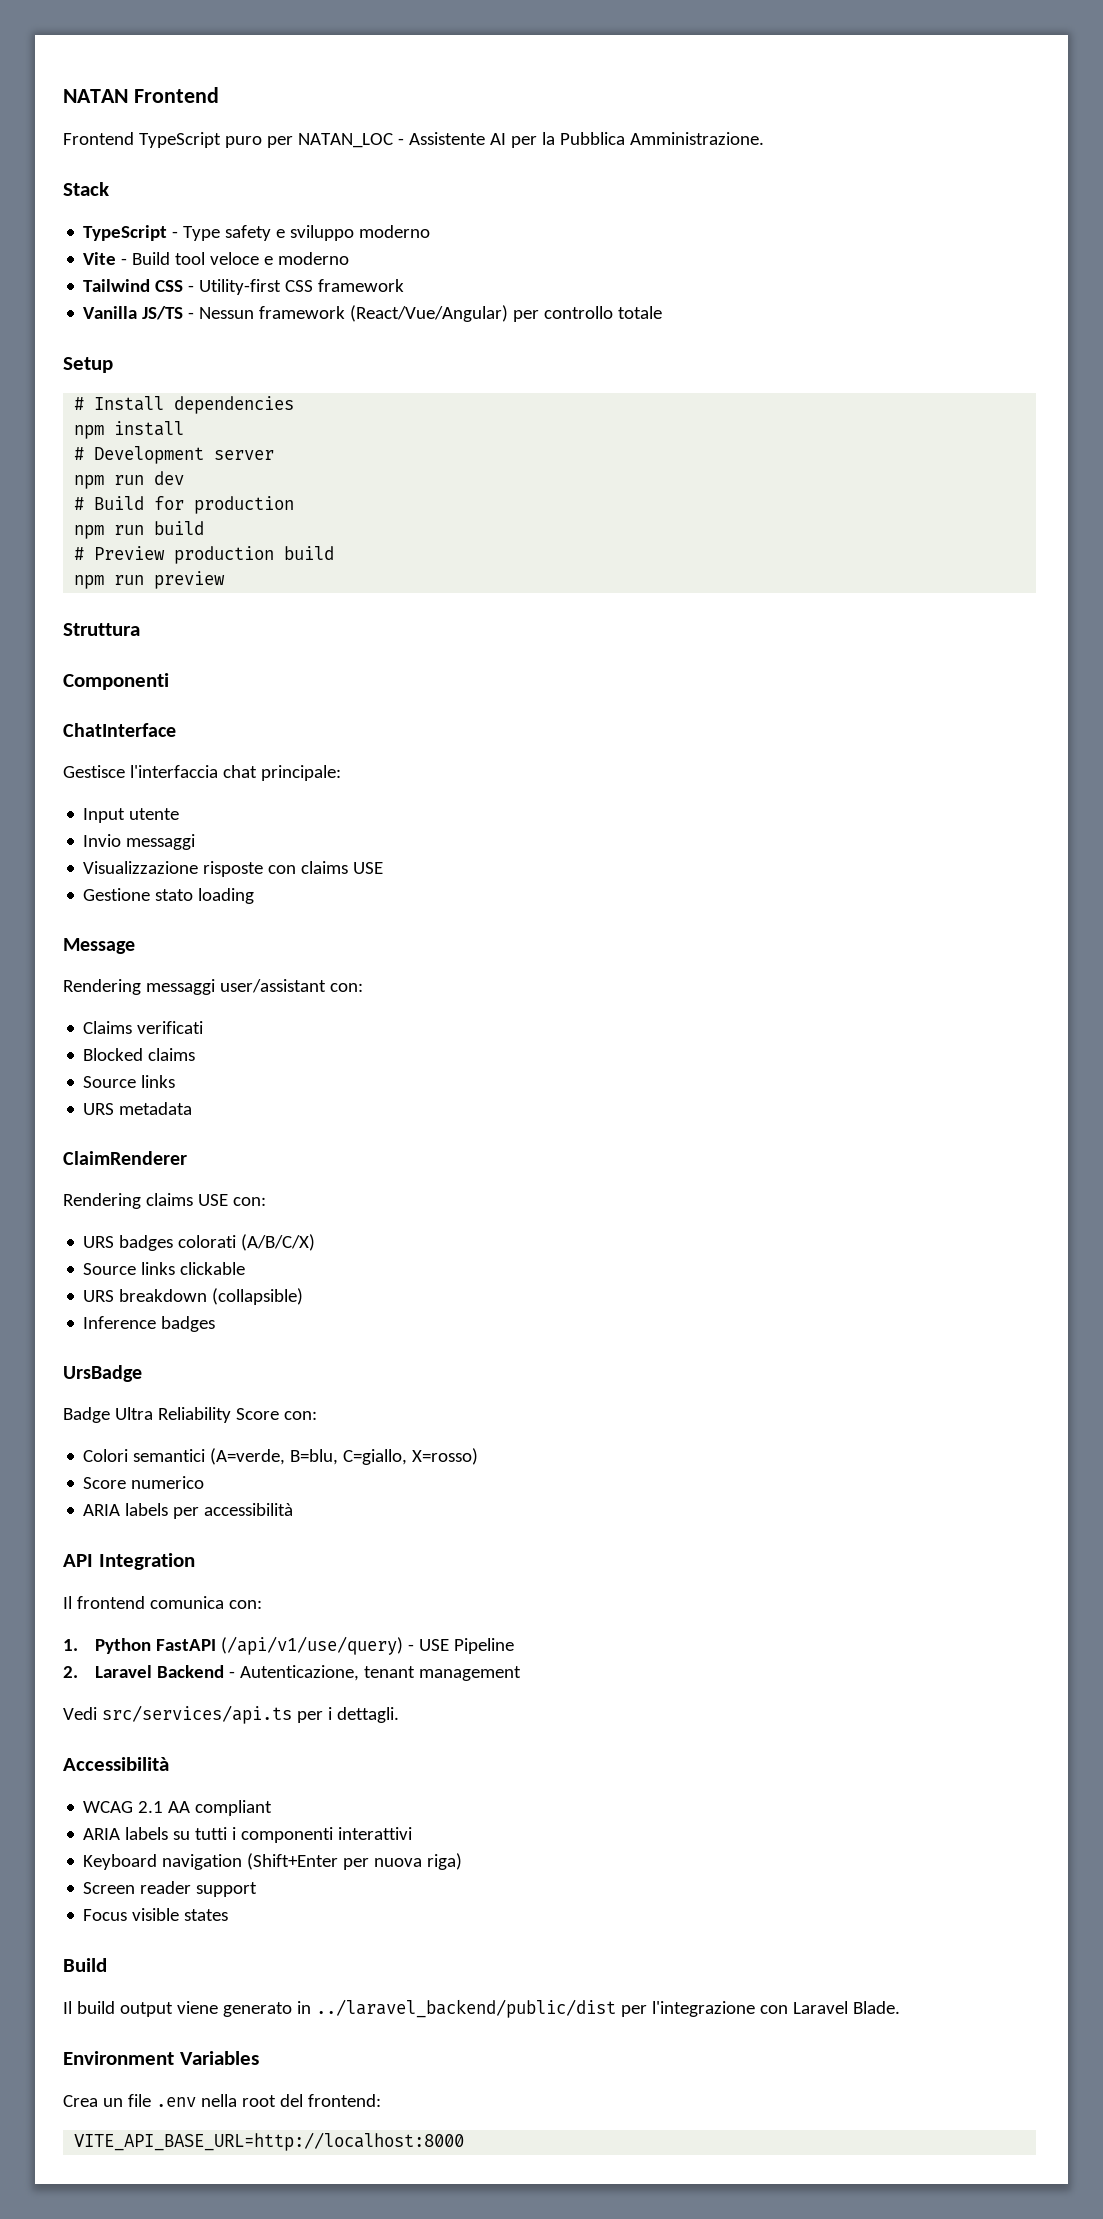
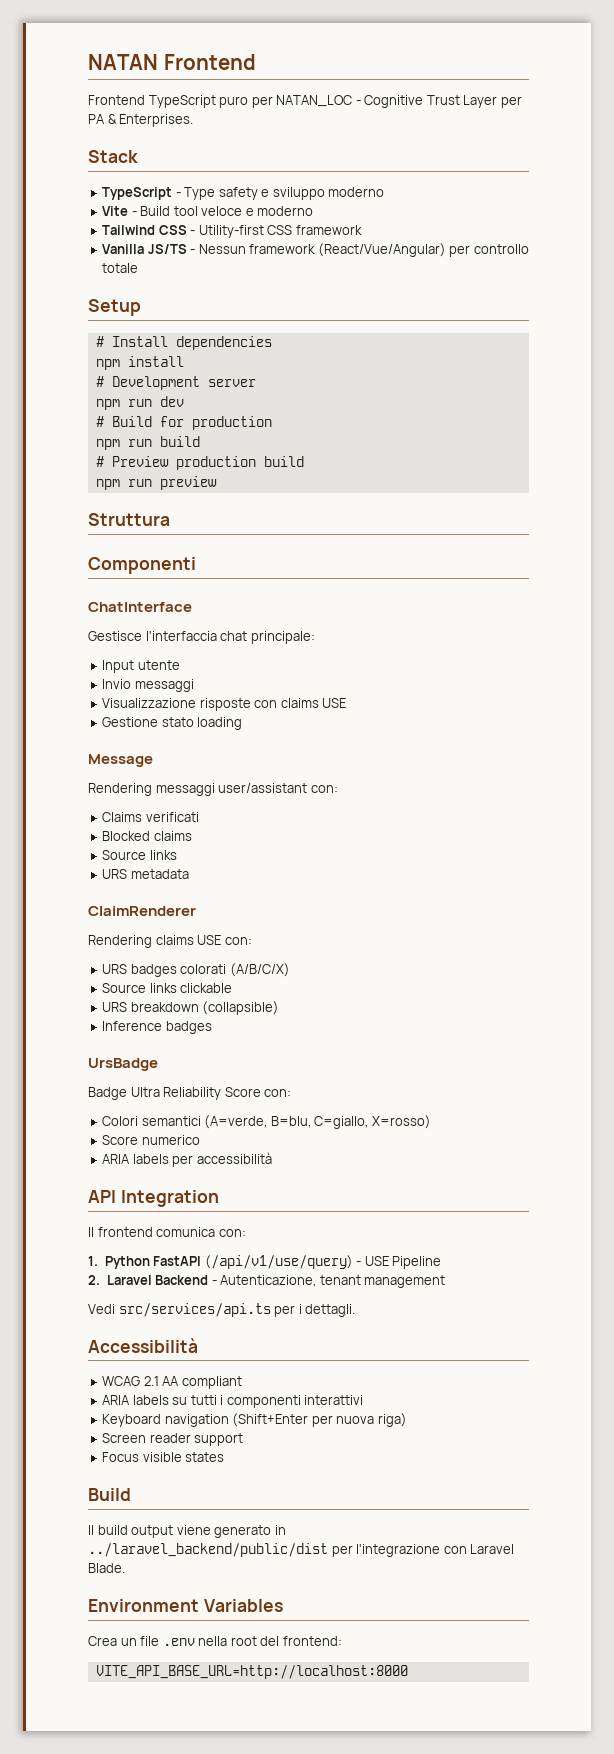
[408,132,764,148] Assistente AI per la Pubblica Amministrazione. -> [364,95,522,108] [88,114,194,127] Cognitive Trust Layer per PA & Enterprises.

